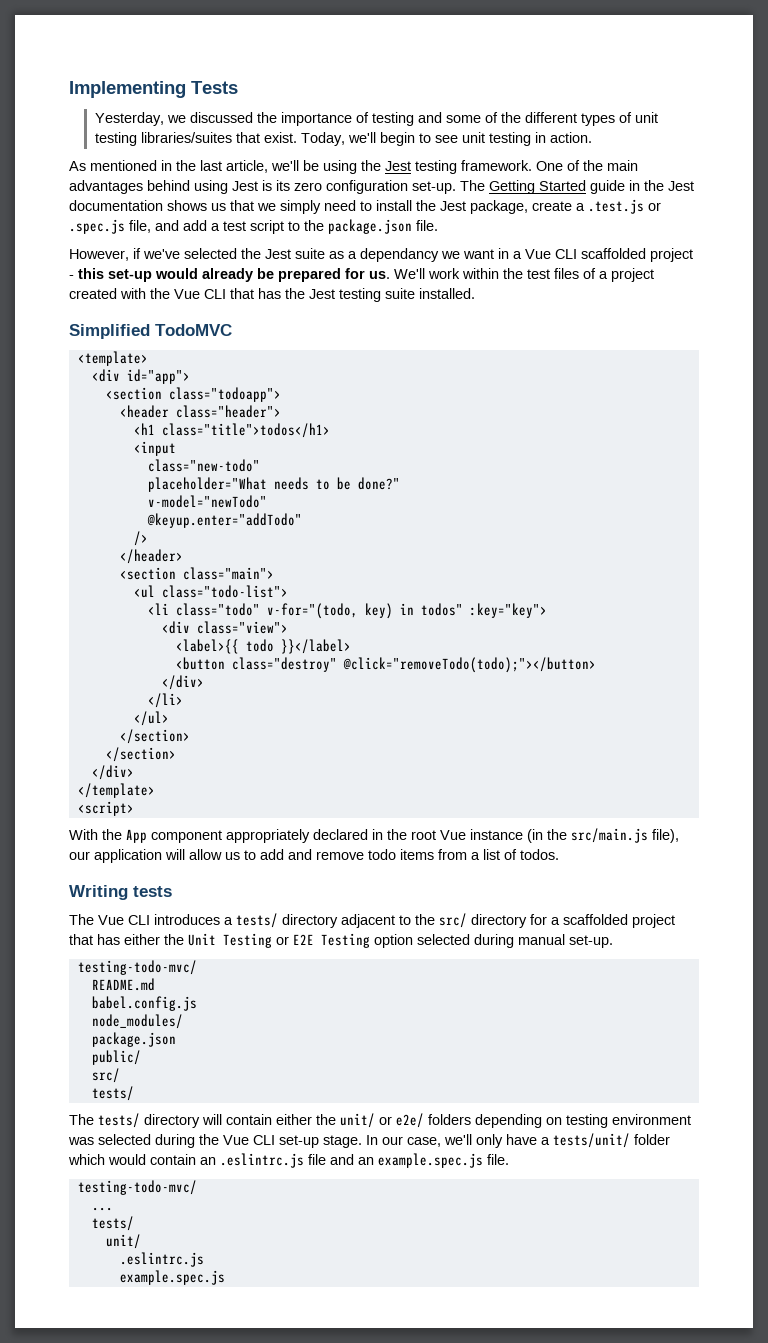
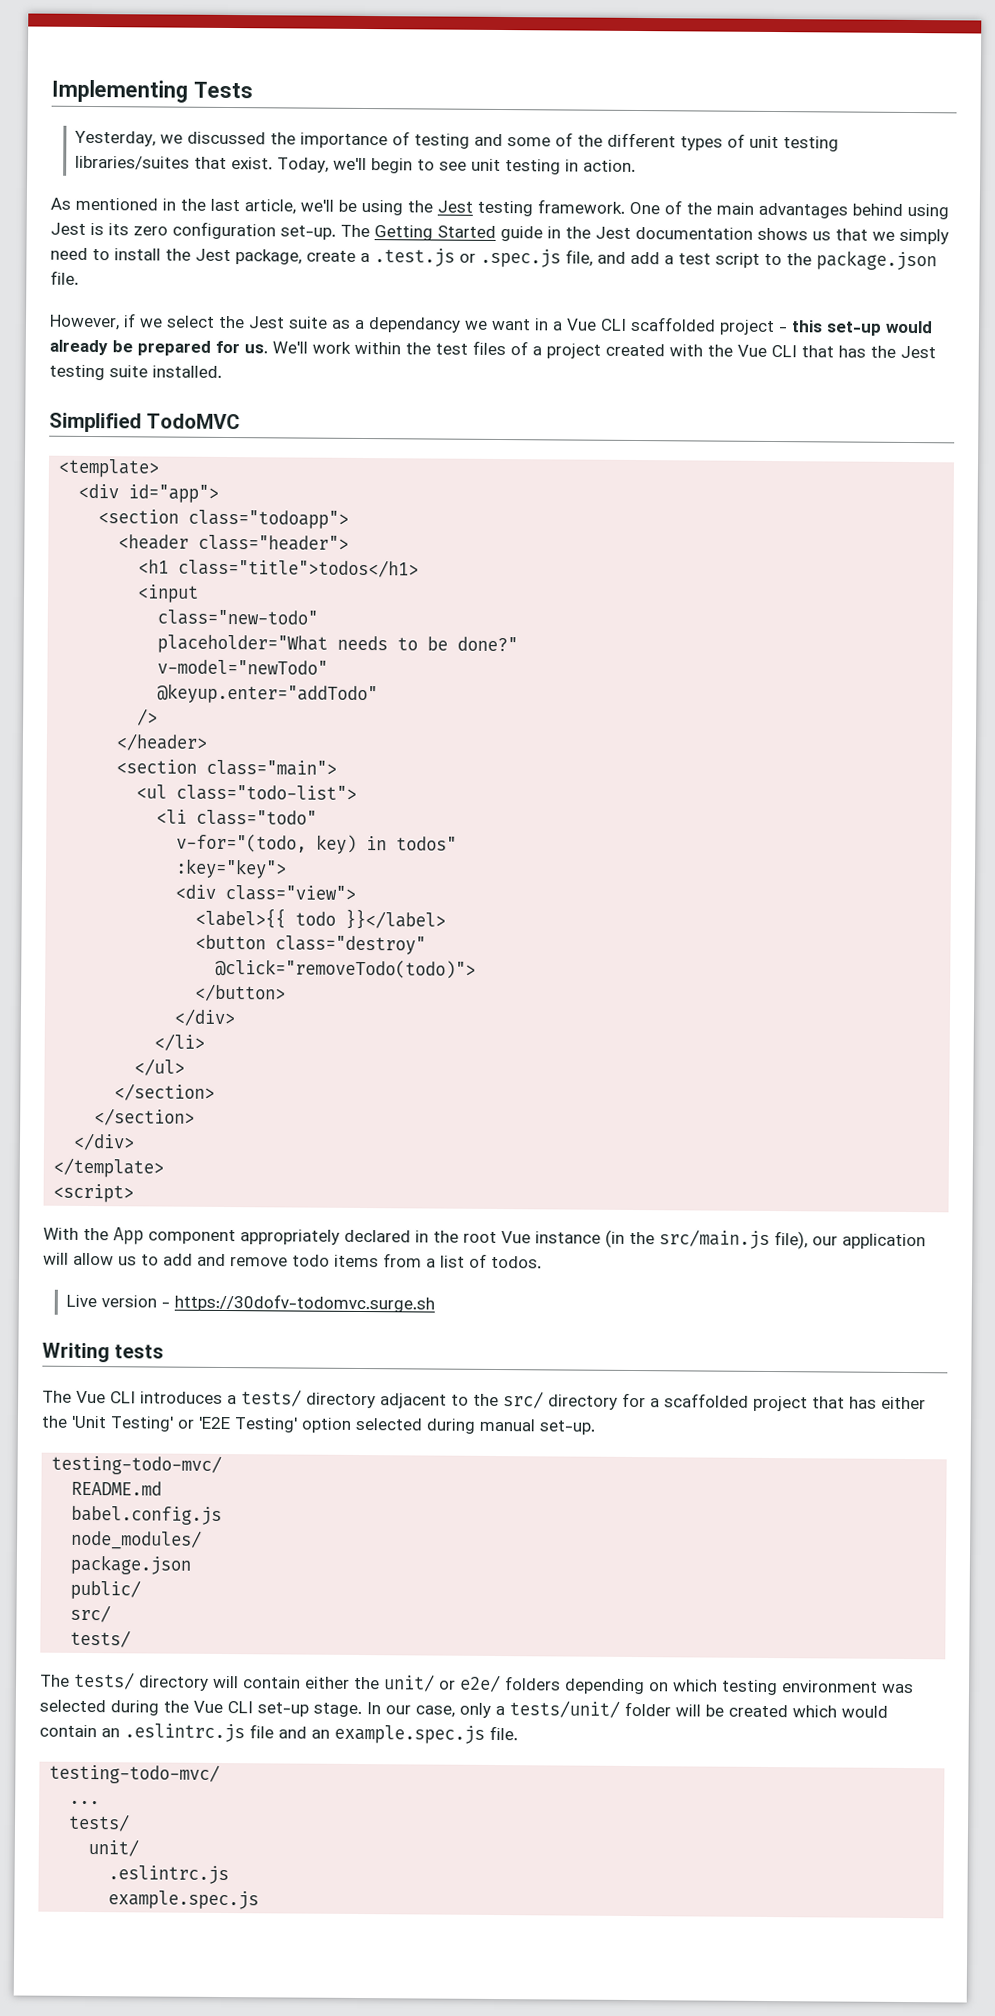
[143,248,237,259] we've selected -> [139,315,215,328] we select
(260, 609) none -> (318, 817) //
(463, 609) none -> (458, 843) //
[342,657,596,673] @click="removeTodo(todo);"></button> -> [215,958,477,979] [195,983,287,1002] // @click="removeTodo(todo)"> // </button>
(559, 854) none -> [66,1293,436,1313] // Live version - https://30dofv-todomvc.surge.sh
[188,933,370,948] Unit Testing or E2E Testing -> [71,1415,297,1433] 'Unit Testing' or 'E2E Testing'
(562, 1121) none -> [672,1679,718,1692] which
[444,1133,670,1148] we'll only have a tests/unit/ folder -> [459,1700,788,1718] only a tests/unit/ folder will be created

